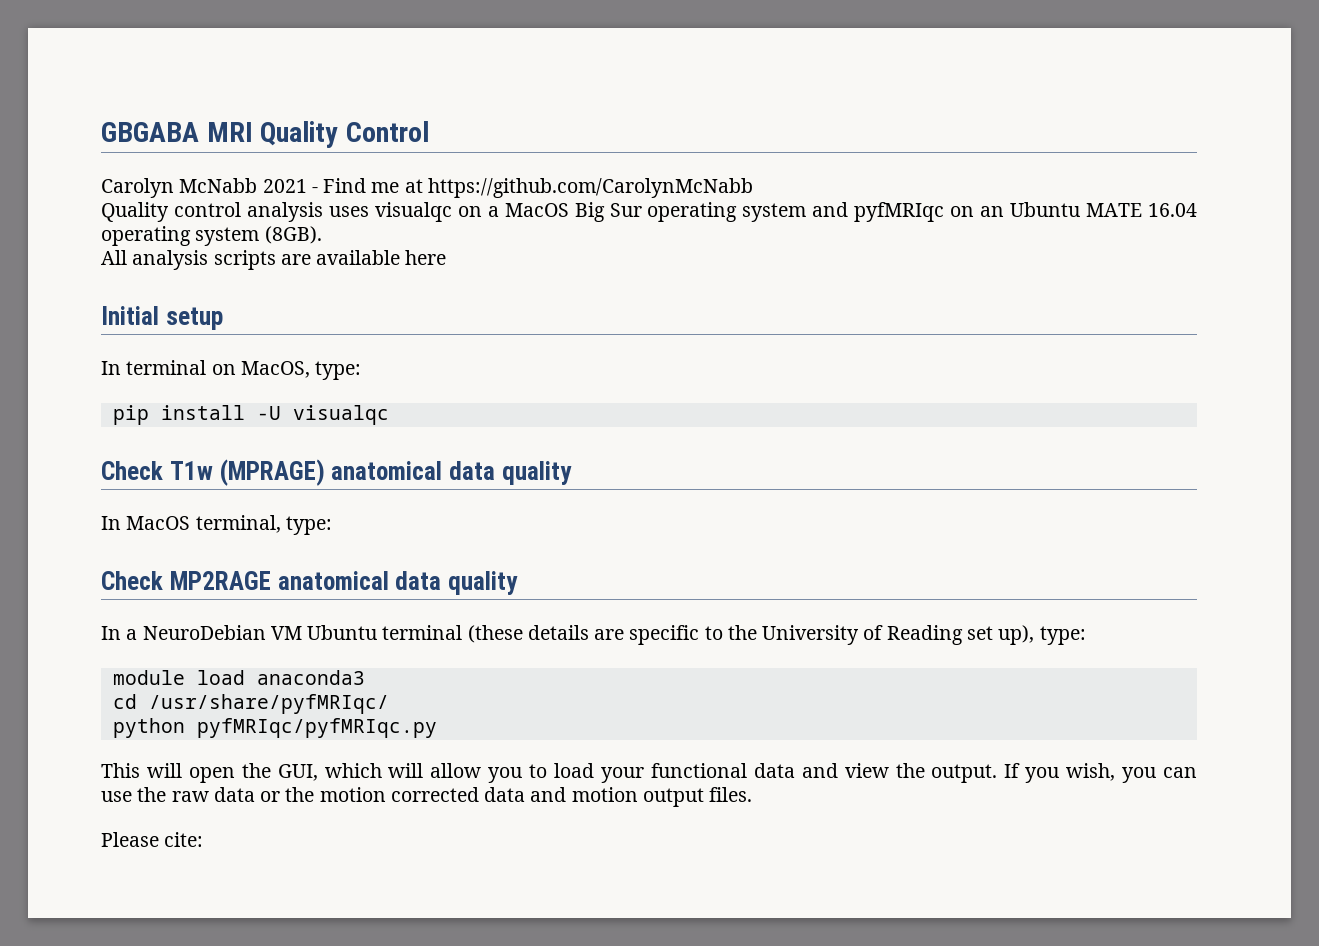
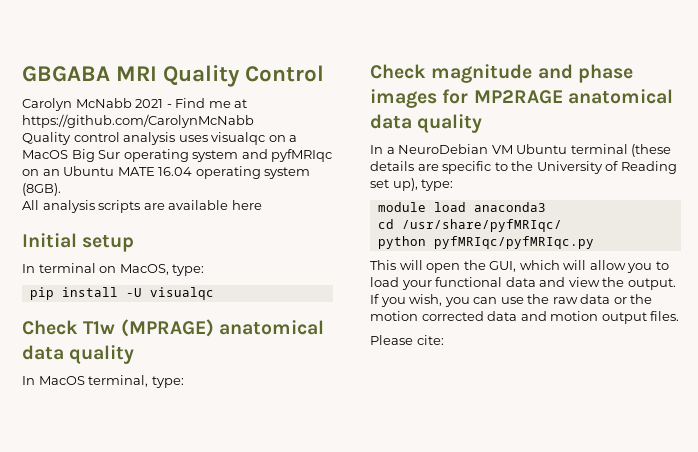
(163, 580) none -> [431,64,633,83] [370,89,469,108] magnitude and phase images for

